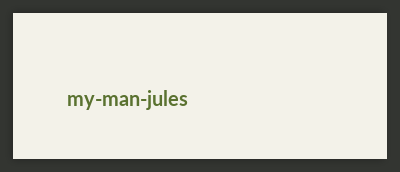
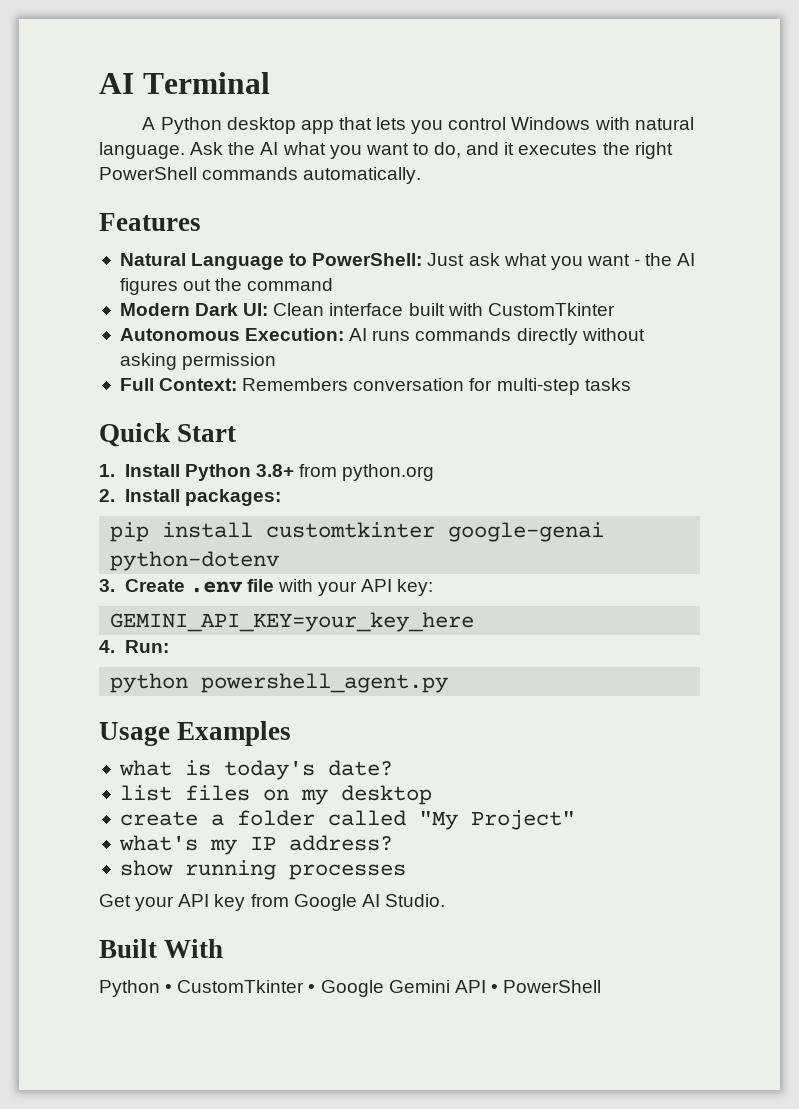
[67,90,188,110] my-man-jules -> [99,72,270,94] [142,117,694,134] [99,142,673,159] [99,167,422,184] [99,213,201,231] [119,253,696,270] [119,278,334,295] [119,303,615,316] [119,328,645,345] [119,353,277,370] [119,378,631,395] [99,423,237,447] [99,464,435,481] [99,489,281,506] [110,522,605,542] [110,551,280,571] [99,579,434,596] [110,612,475,632] [99,640,169,653] [110,673,449,693] [99,721,292,746] [118,760,393,780] [119,785,432,805] [119,810,575,830] [118,835,393,855] [119,860,406,880] [99,894,445,911] [99,939,224,958] [99,980,602,997] AI Terminal // A Python desktop app that lets you control Windows with natural language. Ask the AI what you want to do, and it executes the right PowerShell commands automatically. // Features // Natural Language to PowerShell: Just ask what you want - the AI figures out the command // Modern Dark UI: Clean interface built with CustomTkinter // Autonomous Execution: AI runs commands directly without asking permission // Full Context: Remembers conversation for multi-step tasks // Quick Start // 1. Install Python 3.8+ from python.org // 2. Install packages: // pip install customtkinter google-genai python-dotenv // 3. Create .env file with your API key: // GEMINI_API_KEY=your_key_here // 4. Run: // python powershell_agent.py // Usage Examples // what is today's date? // list files on my desktop // create a folder called "My Project" // what's my IP address? // show running processes // Get your API key from Google AI Studio. // Built With // Python • CustomTkinter • Google Gemini API • PowerShell

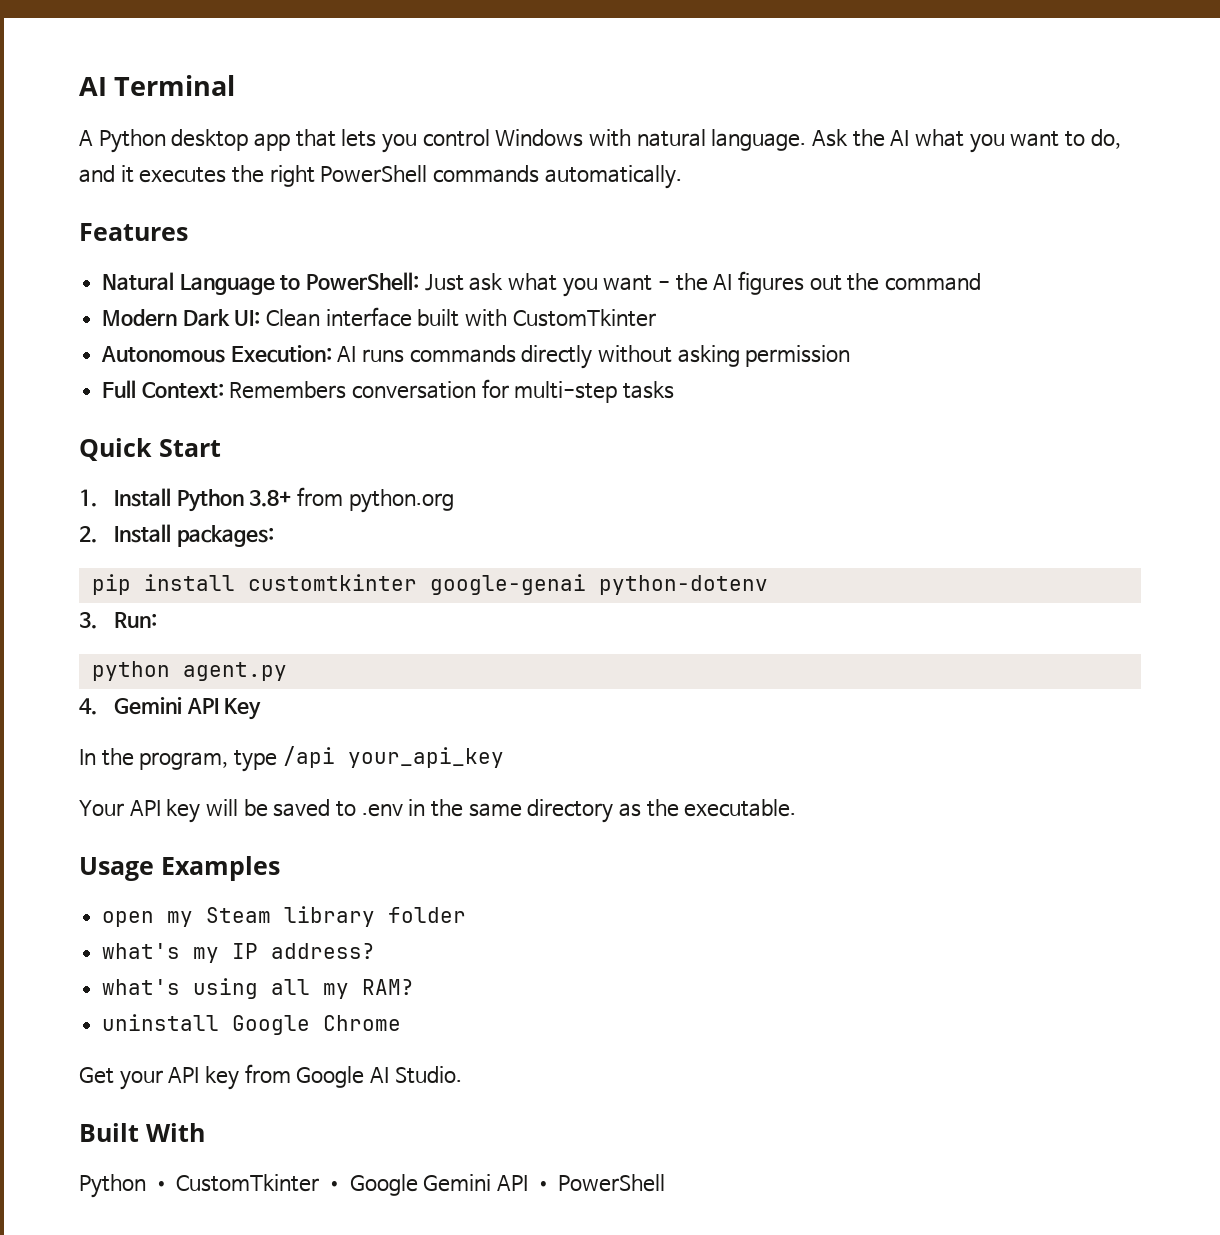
[124,579,434,596] [110,612,475,632] [99,640,169,653] [110,673,449,693] [99,721,292,746] [118,760,393,780] [119,785,432,805] [119,810,575,830] [118,835,393,855] [119,860,406,880] Create .env file with your API key: // GEMINI_API_KEY=your_key_here // 4. Run: // python powershell_agent.py // Usage Examples // what is today's date? // list files on my desktop // create a folder called "My Project" // what's my IP address? // show running processes -> [114,612,158,628] [91,661,287,681] [79,697,262,720] [79,746,504,772] [79,799,797,823] [79,856,280,881] [102,906,467,927] [102,943,376,963] [102,978,415,999] [102,1014,402,1035] Run: // python agent.py // 4. Gemini API Key // In the program, type /api your_api_key // Your API key will be saved to .env in the same directory as the executable. // Usage Examples // open my Steam library folder // what's my IP address? // what's using all my RAM? // uninstall Google Chrome

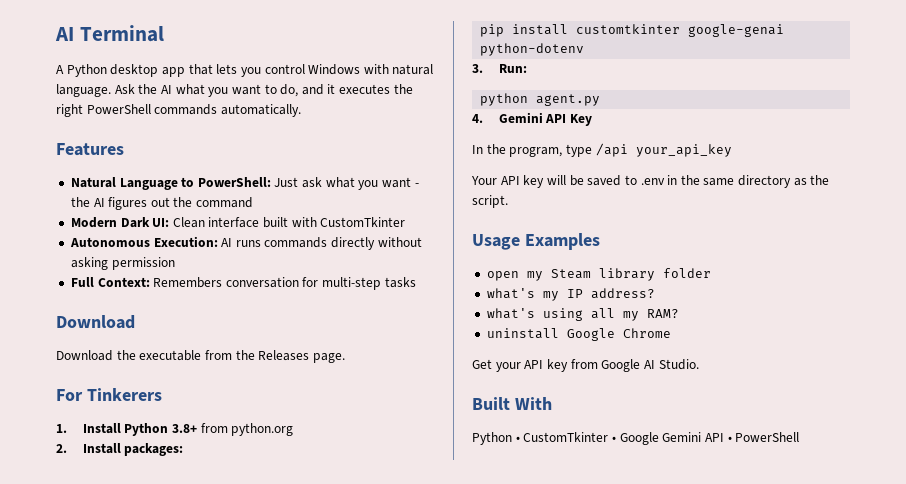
[79,438,221,461] Quick Start -> [56,315,135,329] [56,350,345,363] [56,388,162,401] Download // Download the executable from the Releases page. // For Tinkerers
[684,799,797,817] executable. -> [472,195,508,208] script.

